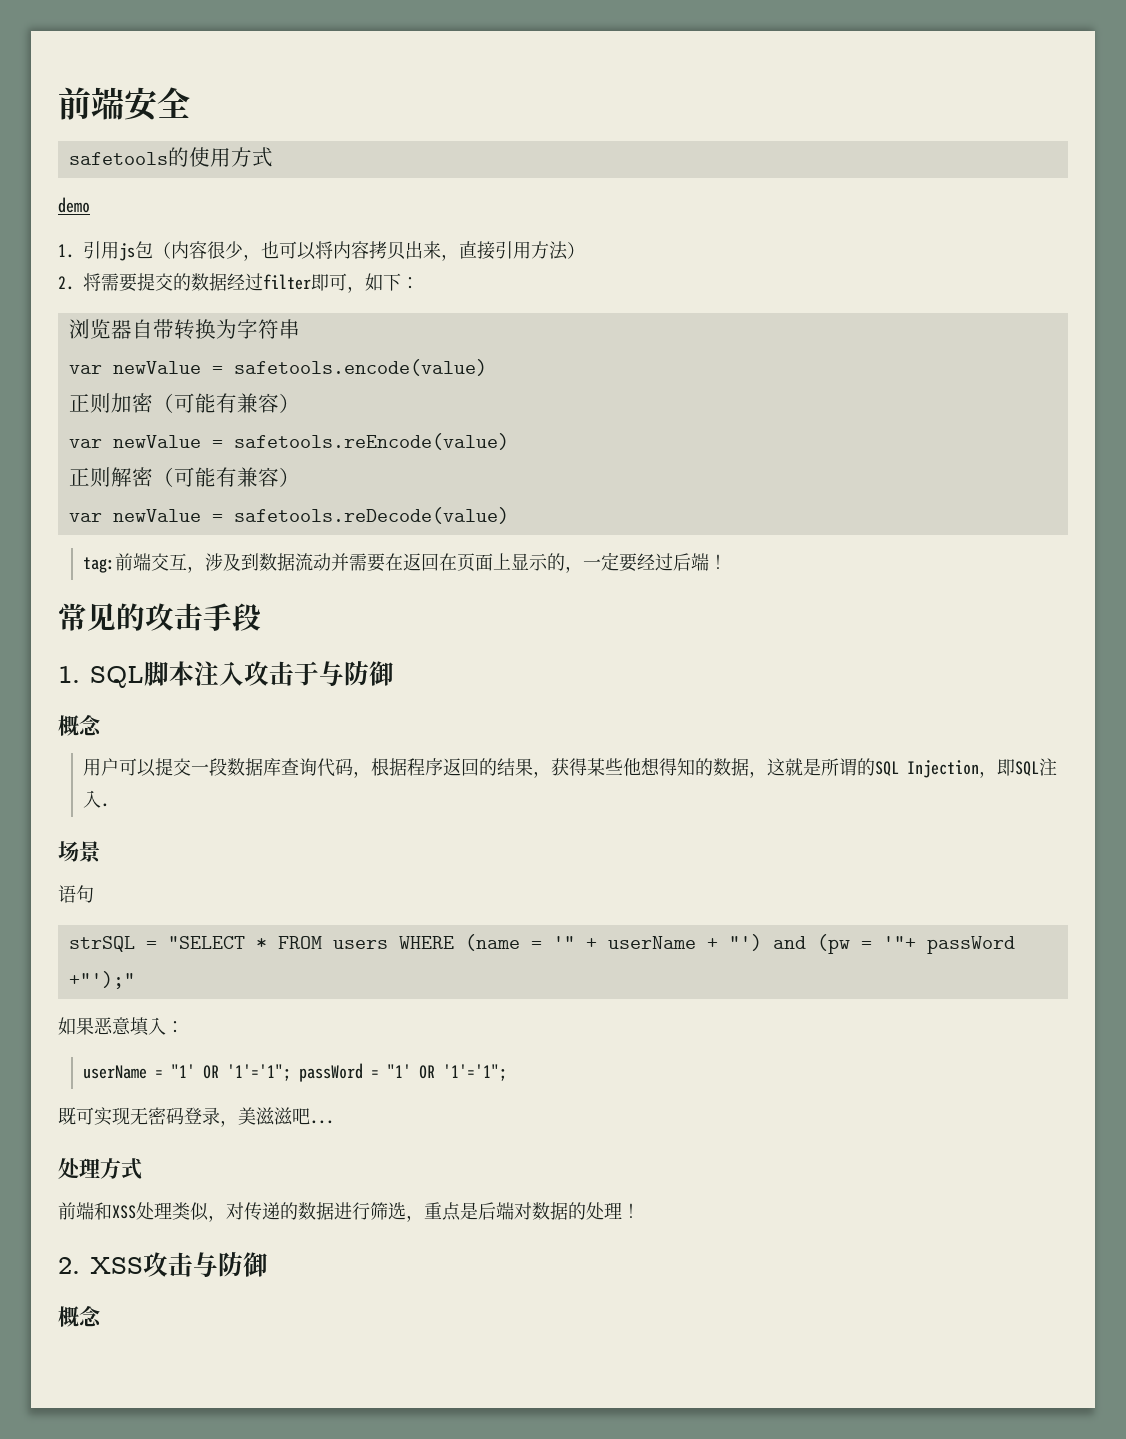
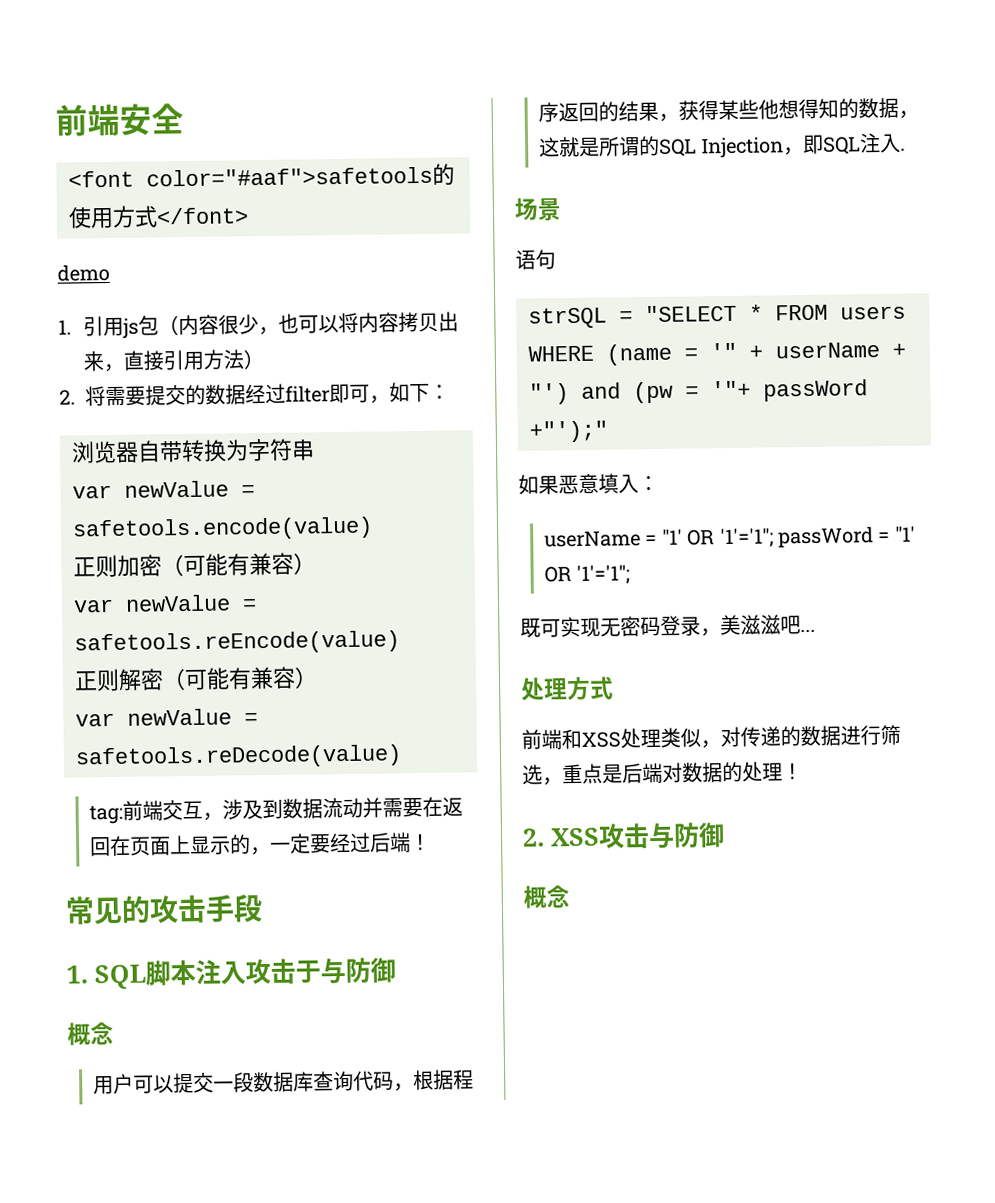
[68,152,168,165] safetools -> [68,166,433,188] <font color="#aaf">safetools
(273, 157) none -> [156,207,249,225] </font>

